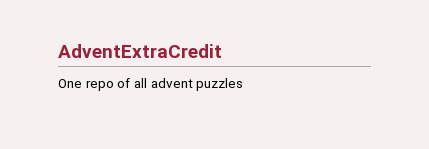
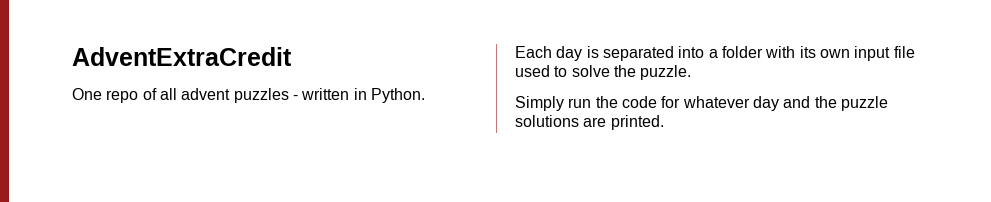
(244, 84) none -> [292,88,425,103] [515,46,915,61] [515,65,692,80] [515,96,888,111] [515,115,664,130] - written in Python. // Each day is separated into a folder with its own input file used to solve the puzzle. // Simply run the code for whatever day and the puzzle solutions are printed.

